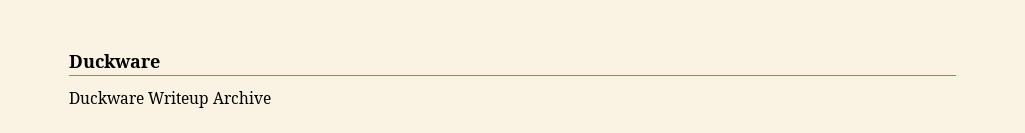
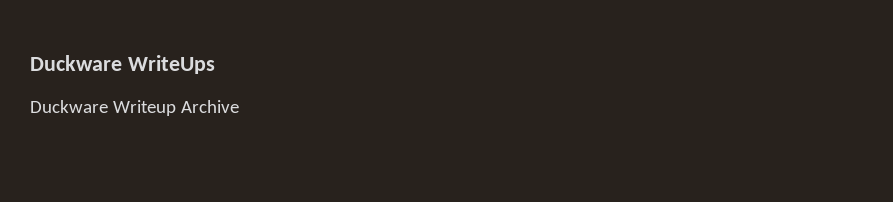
[69,54,160,68] Duckware -> [30,55,215,74] Duckware WriteUps

